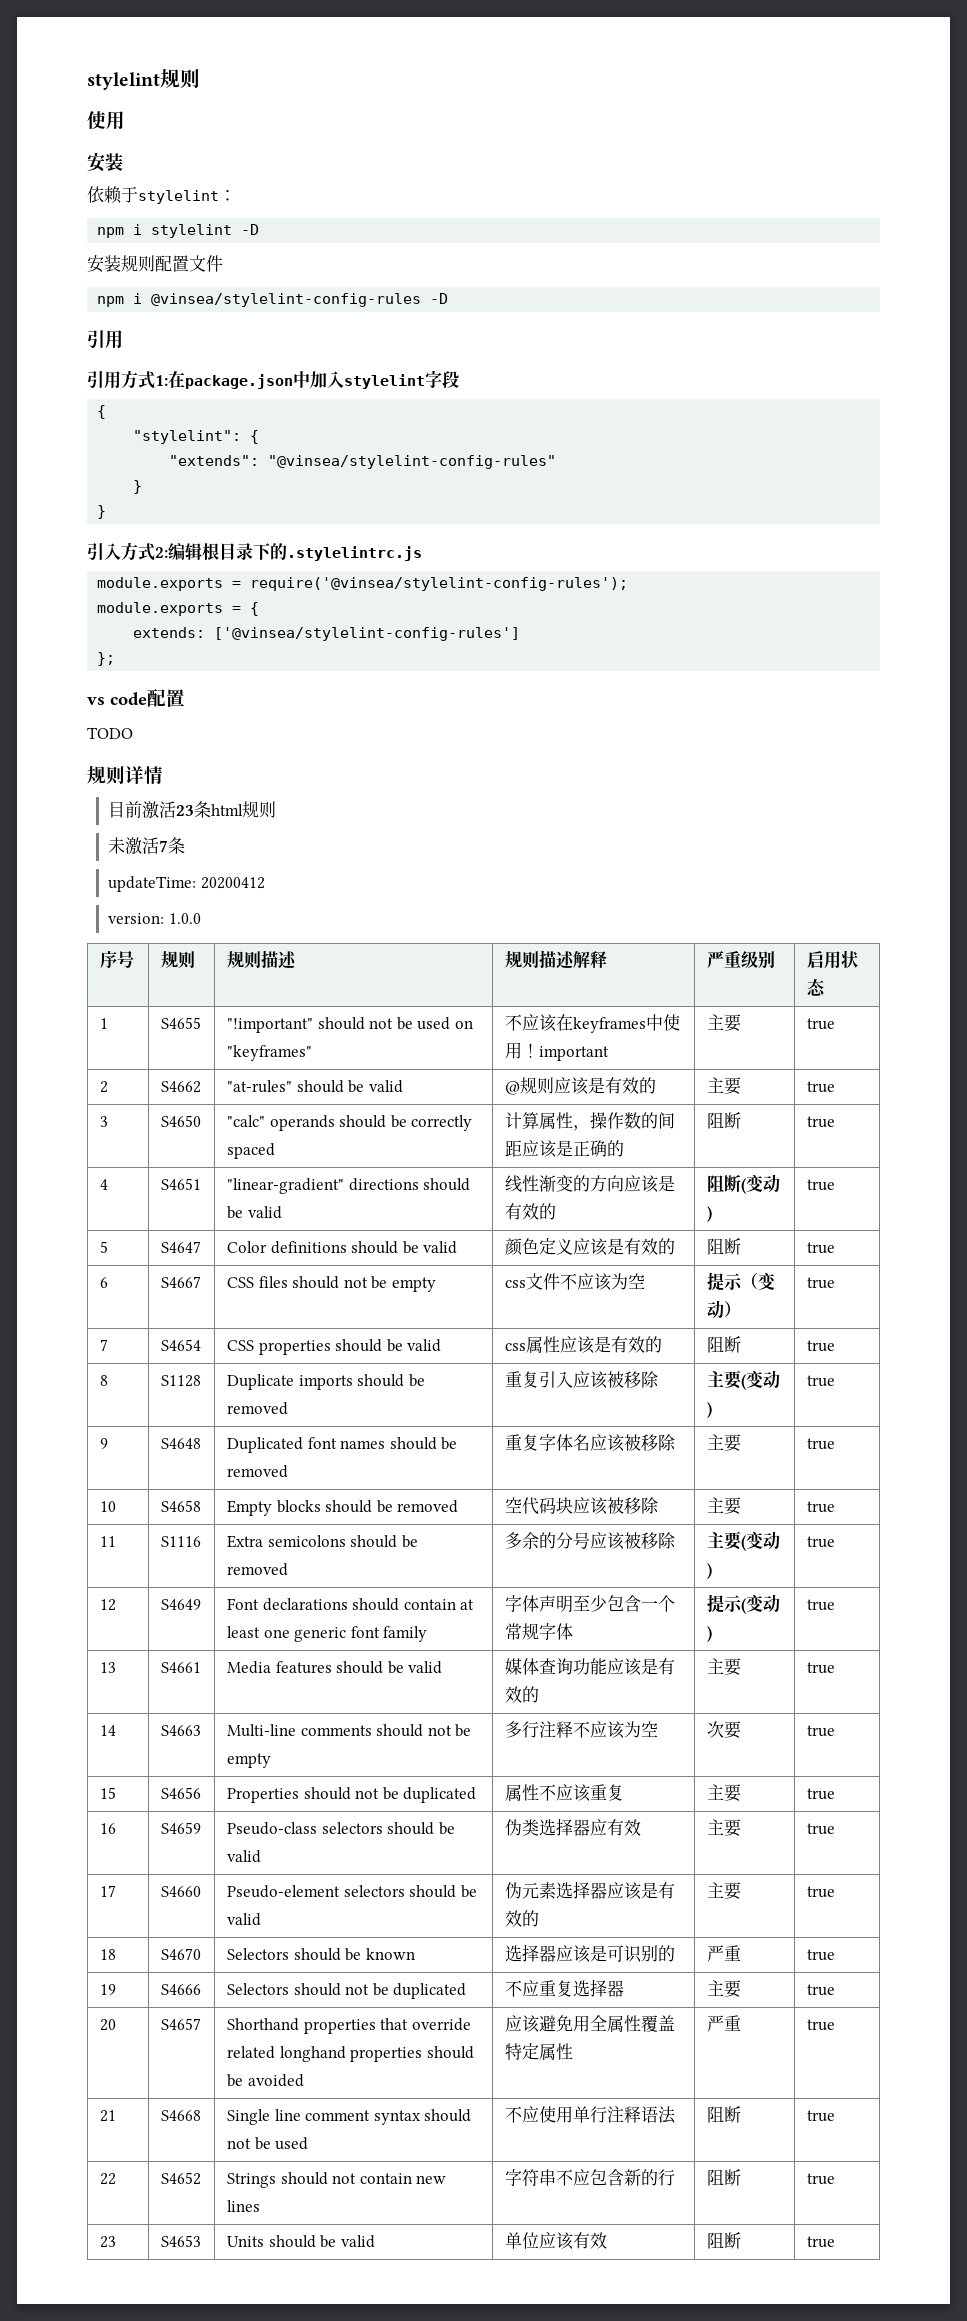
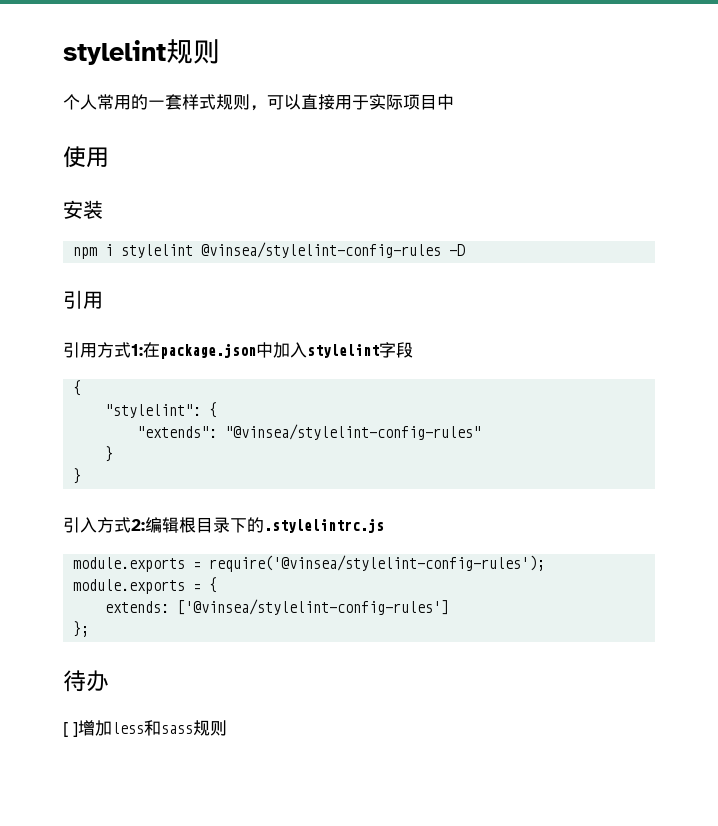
(200, 79) none -> [63,94,454,111] // 个人常用的一套样式规则，可以直接用于实际项目中
[87,186,236,204] // 依赖于stylelint： -> (103, 209) none
[241,224,260,235] [87,255,223,273] [97,293,143,307] -D // 安装规则配置文件 // npm i -> (194, 251) none
[87,689,185,707] [87,727,133,739] [87,766,163,785] [108,801,277,819] [108,837,186,855] [108,876,265,892] [108,913,201,924] [99,951,134,968] [160,951,195,969] [226,950,297,969] [504,950,607,969] [706,951,775,969] [806,950,859,969] [806,978,826,996] [99,1018,108,1029] [160,1017,201,1029] [226,1017,473,1033] [226,1045,312,1061] [504,1014,680,1033] [504,1042,609,1061] [706,1014,741,1032] [806,1018,835,1030] [99,1081,108,1093] [160,1081,201,1093] [226,1080,403,1093] [504,1077,656,1095] [706,1077,741,1095] [806,1081,835,1093] [99,1116,108,1127] [160,1115,201,1127] [226,1115,473,1131] [226,1143,275,1159] [504,1112,675,1131] [504,1140,624,1158] [706,1112,741,1129] [806,1116,835,1128] [99,1179,108,1190] [160,1178,201,1190] [226,1178,471,1194] [226,1206,282,1219] [504,1175,675,1193] [504,1203,556,1220] [706,1174,780,1194] [706,1206,712,1222] [806,1179,835,1191] [99,1241,108,1253] [160,1241,201,1253] [226,1241,458,1254] [504,1238,675,1256] [706,1238,741,1255] [806,1242,835,1254] [99,1277,108,1288] [160,1276,201,1288] [226,1276,436,1292] [504,1273,645,1291] [706,1272,776,1291] [706,1300,741,1318] [806,1277,835,1289] [99,1339,108,1351] [160,1339,201,1351] [226,1339,442,1355] [504,1336,662,1354] [706,1336,741,1353] [806,1340,835,1352] [99,1375,108,1386] [160,1375,201,1387] [226,1374,425,1390] [226,1402,288,1415] [504,1371,659,1389] [706,1370,780,1390] [706,1402,712,1418] [806,1375,835,1387] [99,1438,108,1449] [160,1438,201,1449] [226,1437,458,1453] [226,1465,288,1478] [504,1434,676,1452] [706,1434,741,1452] [806,1438,835,1450] [99,1501,116,1512] [160,1500,201,1512] [226,1500,459,1516] [504,1497,659,1515] [706,1497,741,1515] [806,1501,835,1513] [99,1536,116,1547] [160,1536,201,1547] [226,1535,418,1548] [226,1563,288,1576] [504,1532,676,1550] [706,1531,780,1551] [706,1563,712,1579] [806,1536,835,1548] [99,1599,116,1611] [160,1599,201,1610] [226,1598,475,1611] [226,1626,428,1642] [504,1595,675,1613] [504,1623,573,1640] [706,1594,780,1614] [706,1626,712,1642] [806,1599,835,1611] [99,1662,116,1673] [160,1662,201,1673] [226,1661,443,1674] [504,1658,675,1676] [504,1686,539,1703] [706,1658,741,1676] [806,1662,835,1674] [99,1725,116,1736] [160,1725,201,1736] [226,1724,472,1737] [226,1753,271,1768] [504,1721,658,1739] [706,1721,741,1739] [806,1725,835,1737] [99,1787,116,1799] [160,1787,201,1799] [226,1787,477,1803] [504,1784,624,1802] [706,1784,741,1802] [806,1788,835,1800] [99,1823,116,1834] [160,1822,201,1834] [226,1822,455,1835] [226,1850,261,1863] [504,1818,641,1836] [706,1819,741,1837] [806,1823,835,1835] [99,1885,116,1897] [160,1886,201,1897] [226,1885,477,1898] [226,1913,261,1926] [504,1881,675,1900] [504,1910,539,1927] [706,1882,741,1900] [806,1886,835,1898] [99,1949,116,1960] [160,1948,201,1960] [226,1948,415,1961] [504,1944,675,1963] [706,1945,741,1962] [806,1949,835,1961] [99,1984,116,1995] [160,1984,201,1995] [226,1983,467,1999] [504,1979,624,1997] [706,1980,741,1998] [806,1984,835,1996] [99,2019,116,2031] [160,2018,201,2030] [226,2018,471,2034] [226,2046,474,2062] [226,2074,304,2087] [504,2015,675,2033] [504,2043,573,2061] [706,2015,741,2032] [806,2019,835,2031] [99,2110,116,2122] [160,2110,201,2121] [226,2109,472,2125] [226,2137,309,2150] [504,2106,676,2124] [706,2106,741,2123] [806,2110,835,2122] [99,2173,116,2185] [160,2172,201,2185] [226,2172,447,2188] [226,2200,260,2212] [504,2169,675,2186] [706,2169,741,2186] [806,2173,835,2185] [99,2236,116,2248] [160,2235,201,2247] [226,2235,375,2248] [504,2232,607,2250] [706,2232,741,2249] [806,2236,835,2248] vs code配置 // TODO // 规则详情 // 目前激活23条html规则 // 未激活7条 // updateTime: 20200412 // version: 1.0.0 // 序号 | 规则 | 规则描述 | 规则描述解释 | 严重级别 | 启用状态 // 1 | S4655 | "!important" should not be used on "keyframes" | 不应该在keyframes中使用！important | 主要 | true // 2 | S4662 | "at-rules" should be valid | @规则应该是有效的 | 主要 | true // 3 | S4650 | "calc" operands should be correctly spaced | 计算属性，操作数的间距应该是正确的 | 阻断 | true // 4 | S4651 | "linear-gradient" directions should be valid | 线性渐变的方向应该是有效的 | 阻断(变动) | true // 5 | S4647 | Color definitions should be valid | 颜色定义应该是有效的 | 阻断 | true // 6 | S4667 | CSS files should not be empty | css文件不应该为空 | 提示（变动） | true // 7 | S4654 | CSS properties should be valid | css属性应该是有效的 | 阻断 | true // 8 | S1128 | Duplicate imports should be removed | 重复引入应该被移除 | 主要(变动) | true // 9 | S4648 | Duplicated font names should be removed | 重复字体名应该被移除 | 主要 | true // 10 | S4658 | Empty blocks should be removed | 空代码块应该被移除 | 主要 | true // 11 | S1116 | Extra semicolons should be removed | 多余的分号应该被移除 | 主要(变动) | true // 12 | S4649 | Font declarations should contain at least one generic font family | 字体声明至少包含一个常规字体 | 提示(变动) | true // 13 | S4661 | Media features should be valid | 媒体查询功能应该是有效的 | 主要 | true // 14 | S4663 | Multi-line comments should not be empty | 多行注释不应该为空 | 次要 | true // 15 | S4656 | Properties should not be duplicated | 属性不应该重复 | 主要 | true // 16 | S4659 | Pseudo-class selectors should be valid | 伪类选择器应有效 | 主要 | true // 17 | S4660 | Pseudo-element selectors should be valid | 伪元素选择器应该是有效的 | 主要 | true // 18 | S4670 | Selectors should be known | 选择器应该是可识别的 | 严重 | true // 19 | S4666 | Selectors should not be duplicated | 不应重复选择器 | 主要 | true // 20 | S4657 | Shorthand properties that override related longhand properties should be avoided | 应该避免用全属性覆盖特定属性 | 严重 | true // 21 | S4668 | Single line comment syntax should not be used | 不应使用单行注释语法 | 阻断 | true // 22 | S4652 | Strings should not contain new lines | 字符串不应包含新的行 | 阻断 | true // 23 | S4653 | Units should be valid | 单位应该有效 | 阻断 | true -> [63,670,109,692] [63,720,227,737] 待办 // [ ]增加less和sass规则

